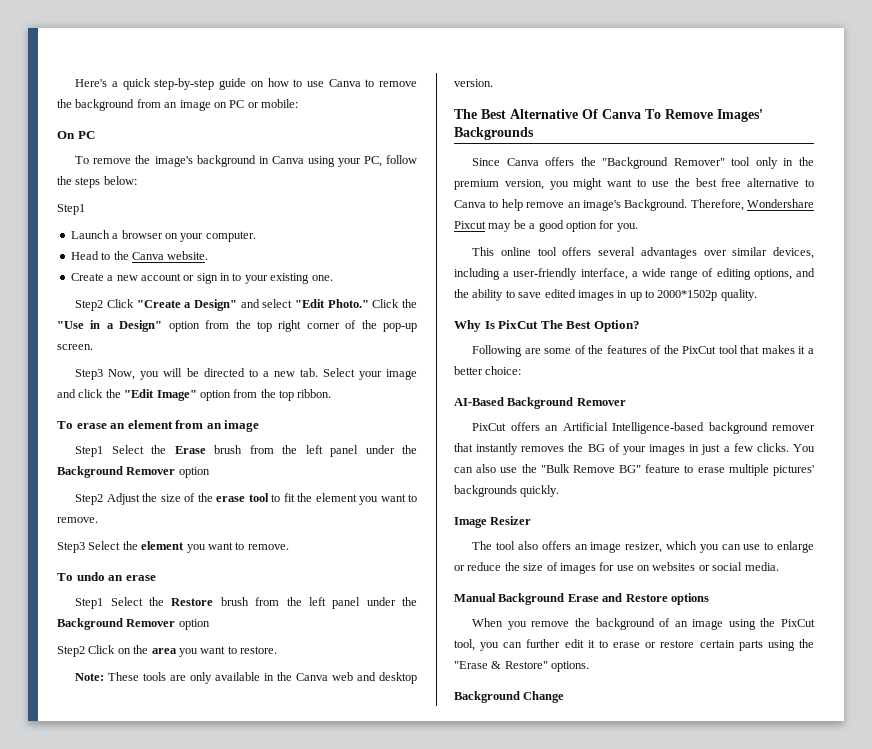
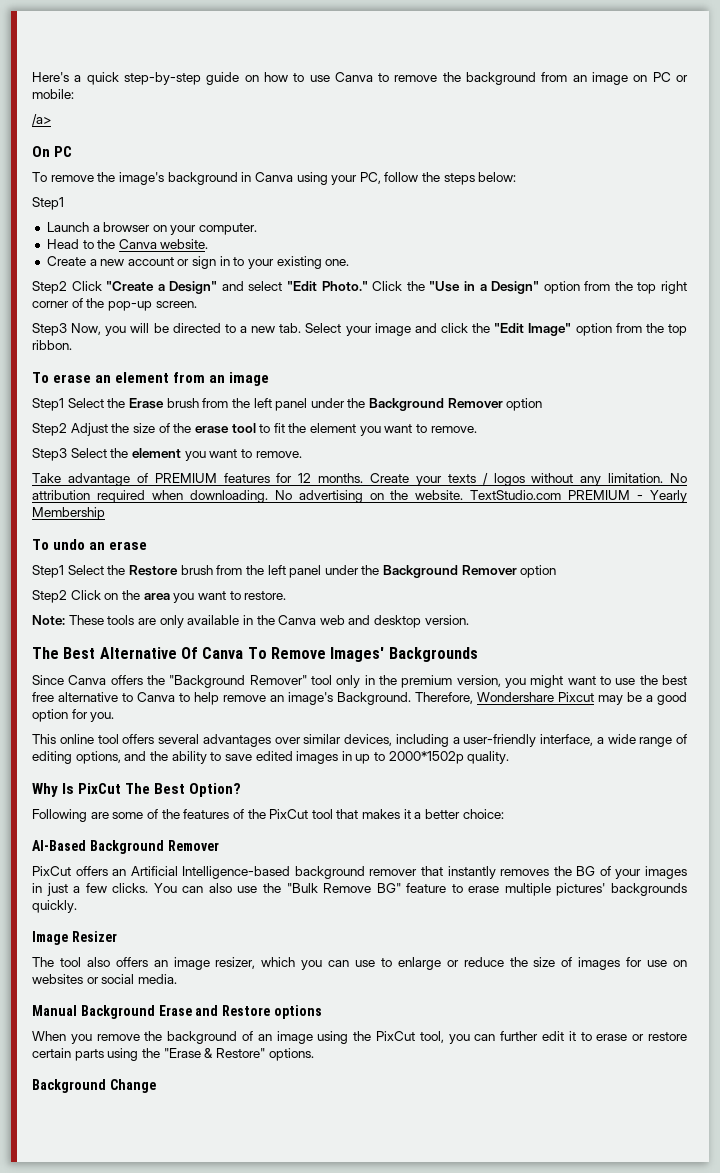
(298, 103) none -> [32,114,51,126] // /a>
(289, 547) none -> [32,473,687,486] [32,490,687,503] [32,507,105,520] // Take advantage of PREMIUM features for 12 months. Create your texts / logos without any limitation. No attribution required when downloading. No advertising on the website. TextStudio.com PREMIUM - Yearly Membership

